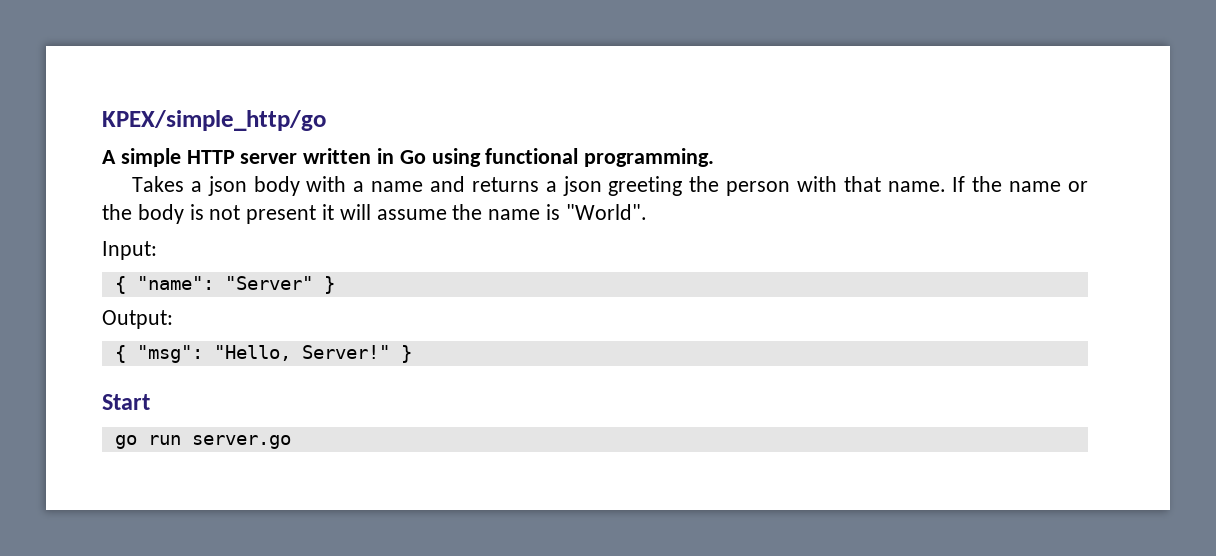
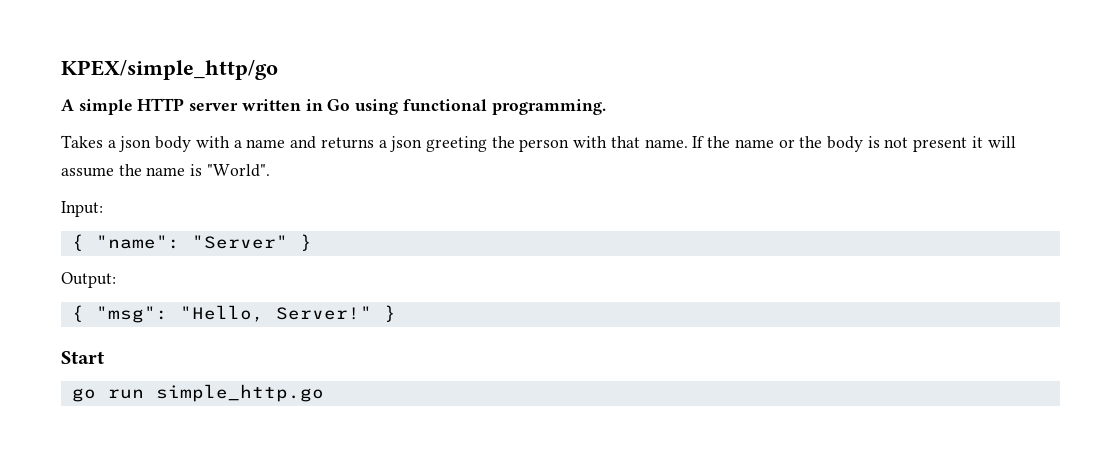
[191,435,291,449] server.go -> [155,384,324,402] simple_http.go

